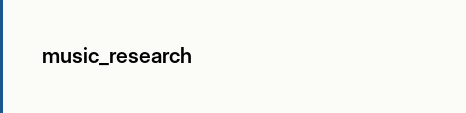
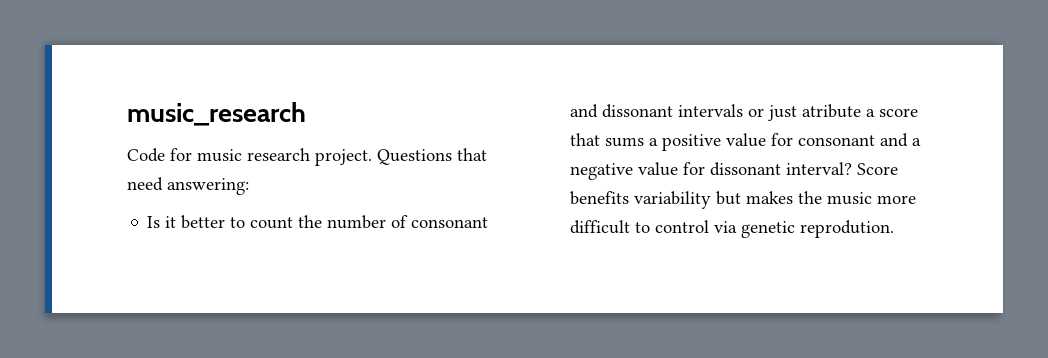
(192, 56) none -> [127,148,487,166] [127,177,249,195] [147,215,489,229] [570,104,919,121] [570,133,922,151] [570,162,899,180] [570,191,917,209] [570,220,895,238] // Code for music research project. Questions that need answering: // Is it better to count the number of consonant and dissonant intervals or just atribute a score that sums a positive value for consonant and a negative value for dissonant interval? Score benefits variability but makes the music more difficult to control via genetic reprodution.

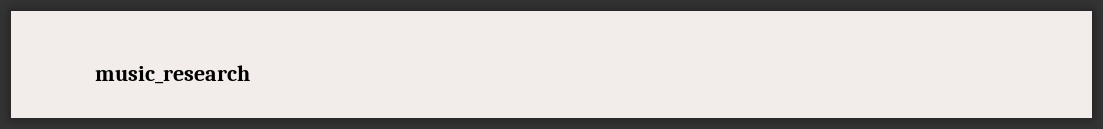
[127,148,487,166] [127,177,249,195] [147,215,489,229] [570,104,919,121] [570,133,922,151] [570,162,899,180] [570,191,917,209] [570,220,895,238] // Code for music research project. Questions that need answering: // Is it better to count the number of consonant and dissonant intervals or just atribute a score that sums a positive value for consonant and a negative value for dissonant interval? Score benefits variability but makes the music more difficult to control via genetic reprodution. -> (250, 74) none

